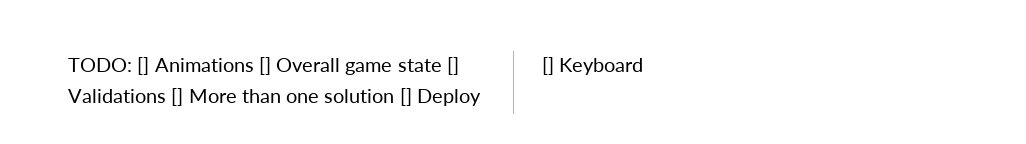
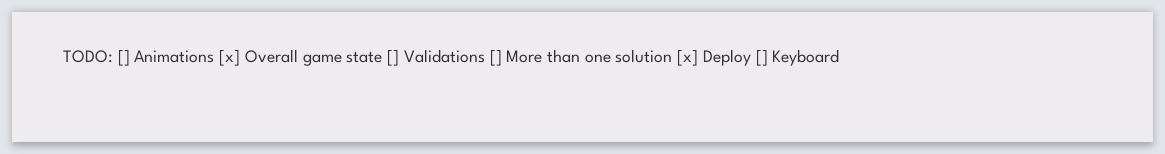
[258,57,271,75] [] -> [219,49,241,66] [x]
[399,88,412,106] [] -> [677,49,699,66] [x]

